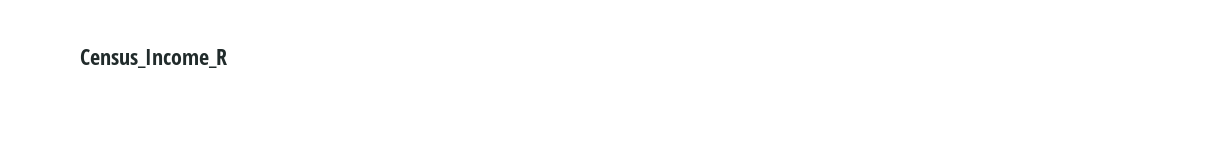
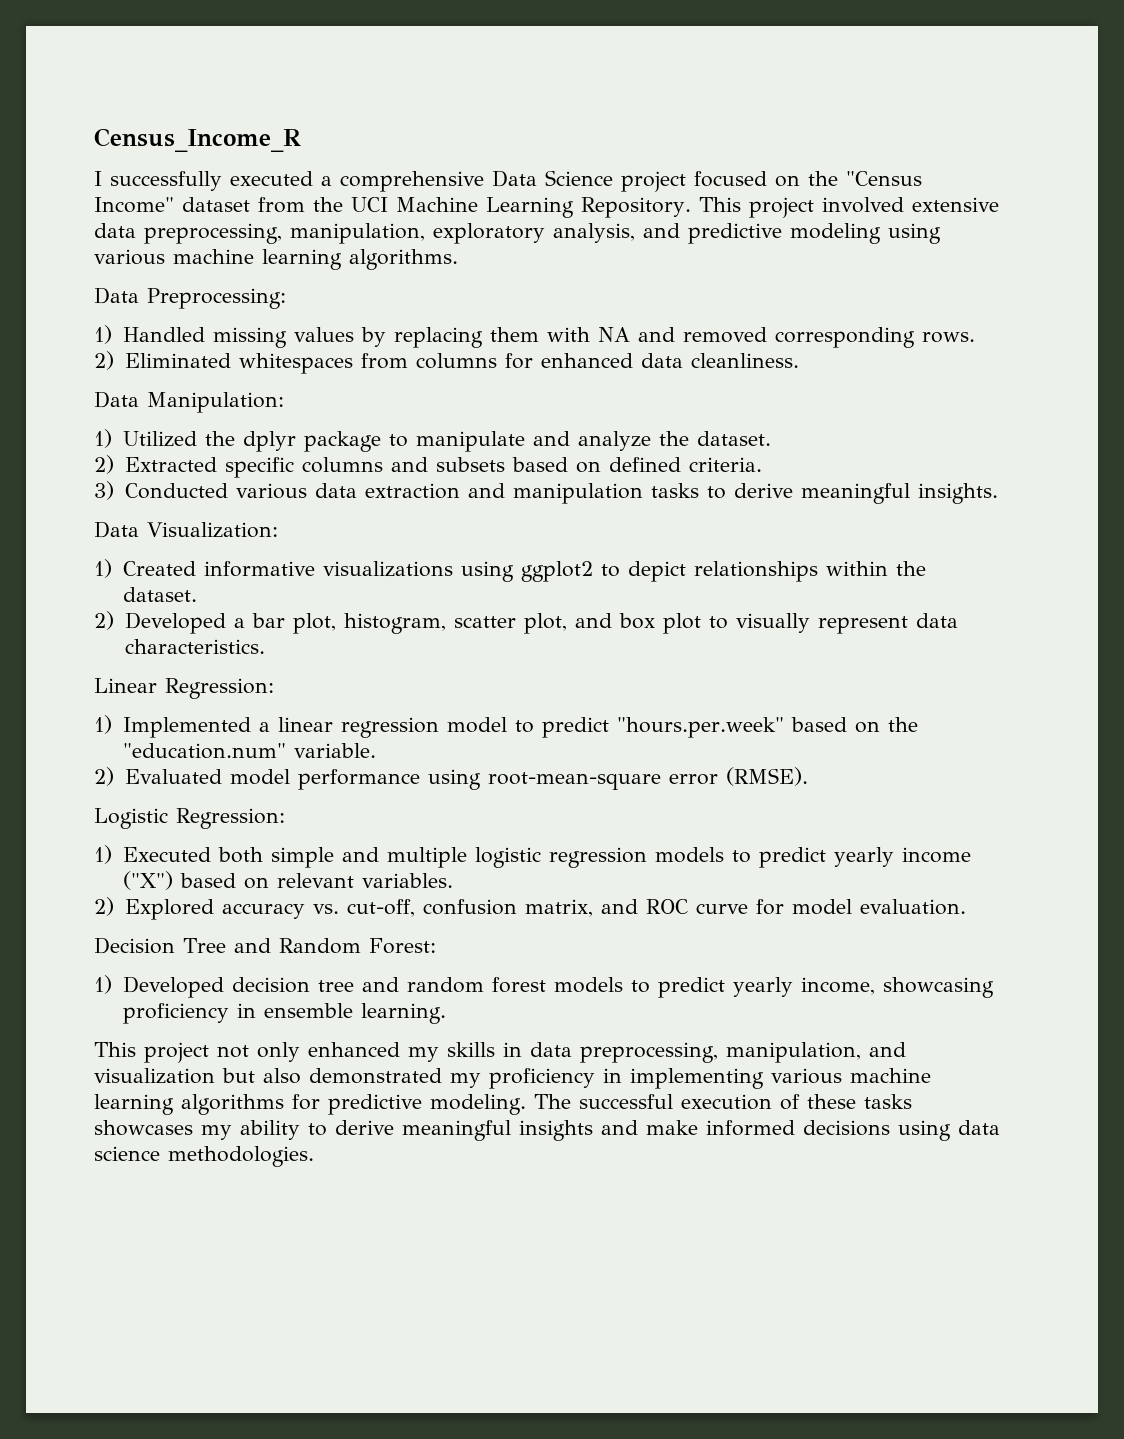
(227, 58) none -> [94,170,922,192] [94,197,999,218] [94,223,941,244] [94,249,458,270] [94,287,286,309] [94,325,975,348] [94,351,799,374] [94,391,284,413] [94,429,771,452] [94,455,762,478] [94,481,998,504] [94,521,278,538] [94,559,926,582] [122,587,197,602] [94,611,958,634] [124,639,265,654] [94,678,274,699] [94,715,918,738] [122,743,376,759] [94,767,808,790] [94,808,285,829] [94,845,971,868] [122,871,453,890] [94,897,966,920] [94,937,436,954] [94,975,994,998] [122,1003,446,1024] [94,1042,906,1063] [94,1068,931,1089] [94,1094,912,1115] [94,1120,1000,1141] [94,1146,314,1167] // I successfully executed a comprehensive Data Science project focused on the "Census Income" dataset from the UCI Machine Learning Repository. This project involved extensive data preprocessing, manipulation, exploratory analysis, and predictive modeling using various machine learning algorithms. // Data Preprocessing: // 1) Handled missing values by replacing them with NA and removed corresponding rows. // 2) Eliminated whitespaces from columns for enhanced data cleanliness. // Data Manipulation: // 1) Utilized the dplyr package to manipulate and analyze the dataset. // 2) Extracted specific columns and subsets based on defined criteria. // 3) Conducted various data extraction and manipulation tasks to derive meaningful insights. // Data Visualization: // 1) Created informative visualizations using ggplot2 to depict relationships within the dataset. // 2) Developed a bar plot, histogram, scatter plot, and box plot to visually represent data characteristics. // Linear Regression: // 1) Implemented a linear regression model to predict "hours.per.week" based on the "education.num" variable. // 2) Evaluated model performance using root-mean-square error (RMSE). // Logistic Regression: // 1) Executed both simple and multiple logistic regression models to predict yearly income ("X") based on relevant variables. // 2) Explored accuracy vs. cut-off, confusion matrix, and ROC curve for model evaluation. // Decision Tree and Random Forest: // 1) Developed decision tree and random forest models to predict yearly income, showcasing proficiency in ensemble learning. // This project not only enhanced my skills in data preprocessing, manipulation, and visualization but also demonstrated my proficiency in implementing various machine learning algorithms for predictive modeling. The successful execution of these tasks showcases my ability to derive meaningful insights and make informed decisions using data science methodologies.

